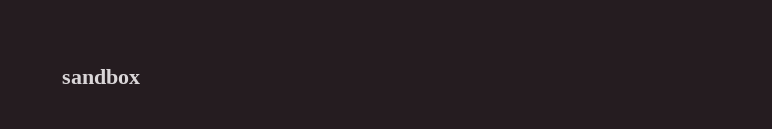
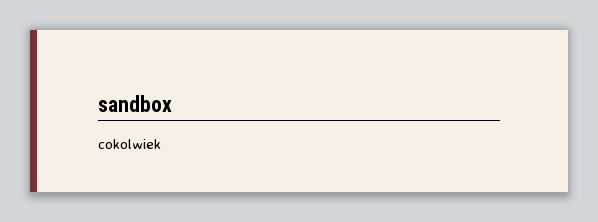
(140, 76) none -> [98,139,161,149] // cokolwiek

